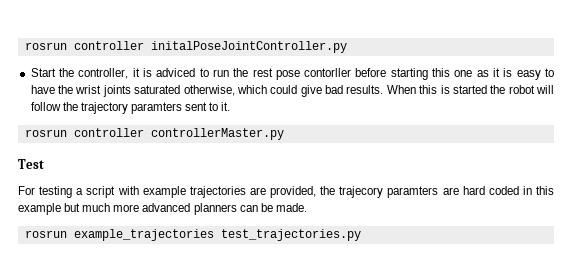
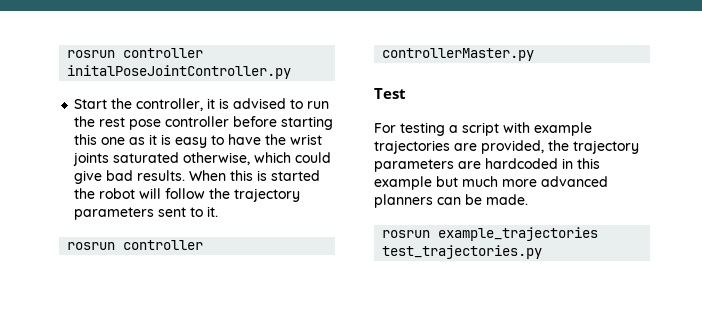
[156,68,196,77] adviced -> [233,98,287,109] advised
[304,68,352,77] contorller -> [165,116,230,127] controller
[130,102,182,114] paramters -> [74,207,155,220] parameters
[339,186,519,198] trajecory paramters are hard coded -> [573,140,639,154] [374,158,558,172] trajectory parameters are hardcoded

